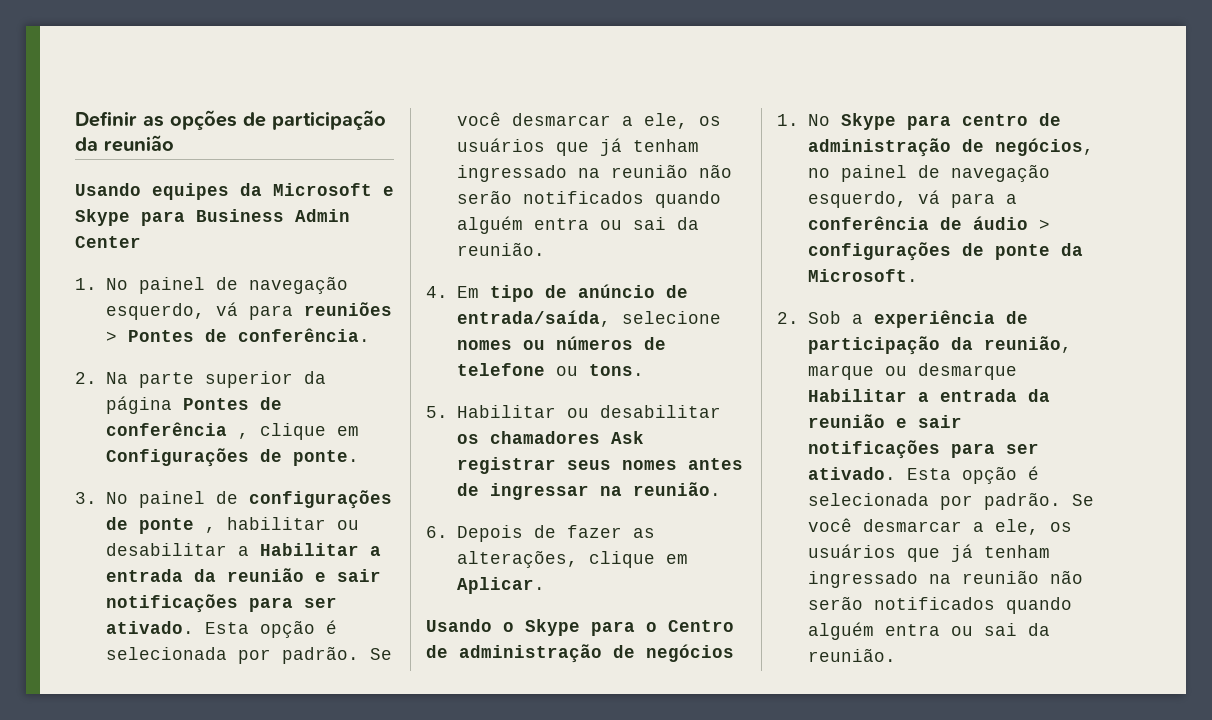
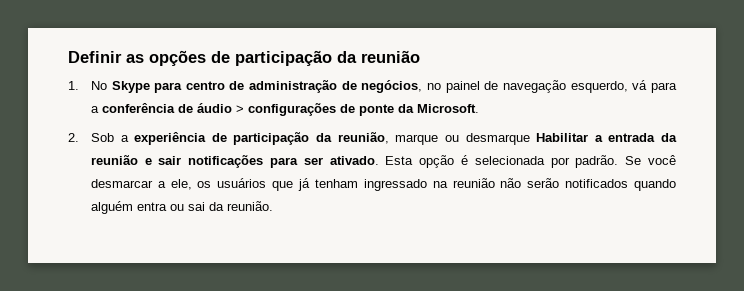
[75,183,394,200] [75,209,350,226] [75,236,141,248] [75,276,348,294] [105,302,392,320] [105,328,370,342] [75,371,326,388] [105,396,282,414] [105,422,359,440] [105,448,359,467] [75,490,392,509] [105,517,359,534] [105,543,381,556] [105,568,381,582] [105,594,337,613] [105,620,337,638] [105,646,392,664] [456,112,721,129] [456,138,699,156] [456,164,732,182] [456,190,721,208] [456,216,699,234] [456,242,545,256] [426,284,688,302] [456,310,721,327] [456,336,666,350] [456,363,644,376] [426,405,721,418] [456,431,644,444] [456,457,743,474] [456,482,721,500] [426,525,655,542] [456,550,688,568] [456,577,545,594] [426,619,734,636] [426,644,734,663] // Usando equipes da Microsoft e Skype para Business Admin Center // 1. No painel de navegação esquerdo, vá para reuniões > Pontes de conferência. // 2. Na parte superior da página Pontes de conferência , clique em Configurações de ponte. // 3. No painel de configurações de ponte , habilitar ou desabilitar a Habilitar a entrada da reunião e sair notificações para ser ativado. Esta opção é selecionada por padrão. Se você desmarcar a ele, os usuários que já tenham ingressado na reunião não serão notificados quando alguém entra ou sai da reunião. // 4. Em tipo de anúncio de entrada/saída, selecione nomes ou números de telefone ou tons. // 5. Habilitar ou desabilitar os chamadores Ask registrar seus nomes antes de ingressar na reunião. // 6. Depois de fazer as alterações, clique em Aplicar. // Usando o Skype para o Centro de administração de negócios -> (420, 56) none

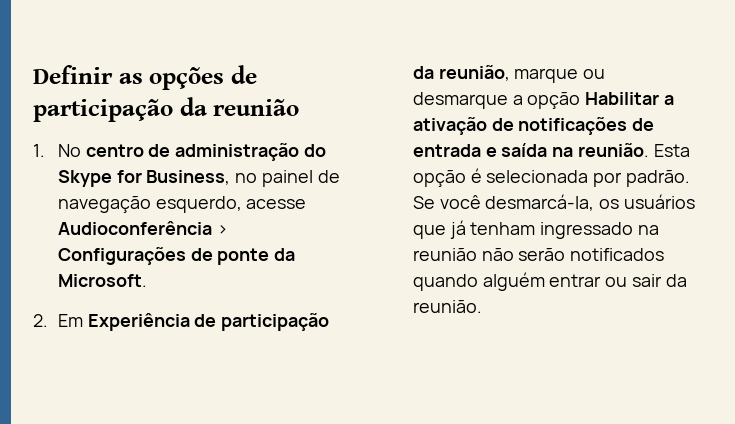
[111,81,183,93] Skype para -> (81, 150) none
[341,80,423,93] de negócios, -> [304,144,327,157] [57,170,231,187] do Skype for Business,
[632,80,678,93] [90,103,336,116] vá para a conferência de áudio > configurações -> [246,199,307,209] [57,221,228,235] [57,247,186,265] acesse Audioconferência > Configurações
[90,132,207,145] Sob a experiência -> [57,313,190,331] Em Experiência
[536,133,678,142] [90,155,379,168] Habilitar a entrada da reunião e sair notificações para ser ativado. -> [512,92,675,109] [412,117,655,135] [412,143,650,157] a opção Habilitar a ativação de notificações de entrada e saída na reunião.
[90,179,192,190] desmarcar a ele, -> [485,194,595,211] desmarcá-la,
[136,202,205,211] entra ou sai -> [549,274,663,287] entrar ou sair

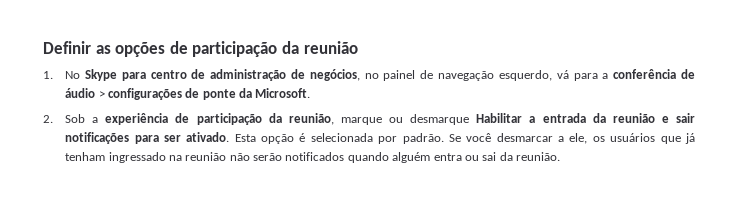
(81, 150) none -> [84,69,146,81] Skype para
[304,144,327,157] [57,170,231,187] do Skype for Business, -> [291,69,360,81] de negócios,
[246,199,307,209] [57,221,228,235] [57,247,186,265] acesse Audioconferência > Configurações -> [556,69,696,81] [65,88,182,100] vá para a conferência de áudio > configurações
[57,313,190,331] Em Experiência -> [65,113,169,125] Sob a experiência
[512,92,675,109] [412,117,655,135] [412,143,650,157] a opção Habilitar a ativação de notificações de entrada e saída na reunião. -> [476,113,695,123] [65,132,230,144] Habilitar a entrada da reunião e sair notificações para ser ativado.
[485,194,595,211] desmarcá-la, -> [496,133,588,144] desmarcar a ele,
[549,274,663,287] entrar ou sair -> [433,152,497,161] entra ou sai

